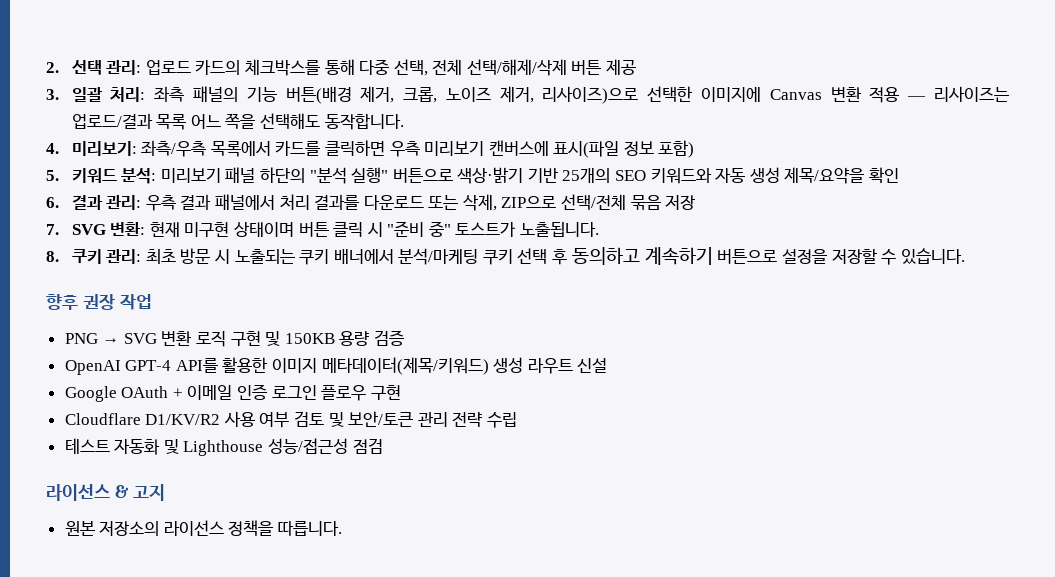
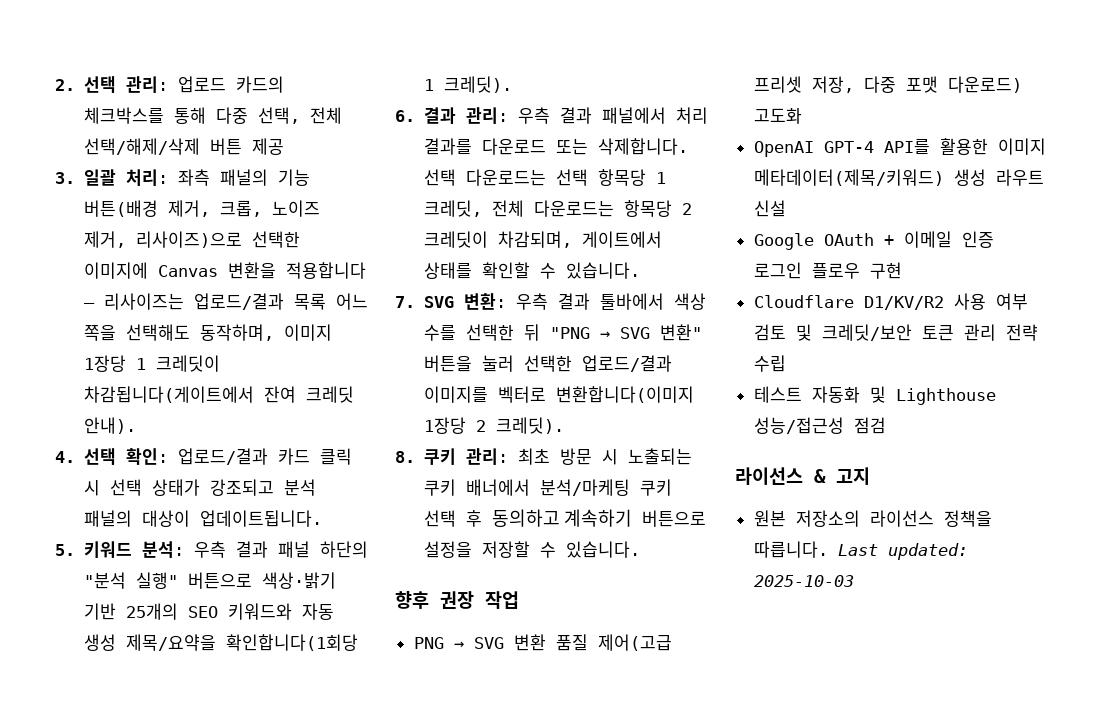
[830,87,900,103] 변환 적용 -> [227,262,366,279] 변환을 적용합니다
[324,113,404,130] [46,140,695,158] 동작합니다. // 4. 미리보기: 좌측/우측 목록에서 카드를 클릭하면 우측 미리보기 캔버스에 표시(파일 정보 포함) -> [199,324,332,341] [83,355,220,372] [83,386,354,403] [83,417,136,434] [55,448,352,465] [83,479,316,496] [83,510,322,527] 동작하며, 이미지 1장당 1 크레딧이 차감됩니다(게이트에서 잔여 크레딧 안내). // 4. 선택 확인: 업로드/결과 카드 클릭 시 선택 상태가 강조되고 분석 패널의 대상이 업데이트됩니다.
[160,168,221,183] 미리보기 -> [193,541,268,558] 우측 결과
[869,167,900,184] 확인 -> [225,634,358,651] [423,76,512,93] 확인합니다(1회당 1 크레딧).
[462,194,696,211] [46,221,600,237] 삭제, ZIP으로 선택/전체 묶음 저장 // 7. SVG 변환: 현재 미구현 상태이며 버튼 클릭 시 "준비 중" 토스트가 노출됩니다. -> [597,138,688,155] [423,169,666,186] [423,200,692,217] [423,231,662,248] [423,262,640,279] [395,293,706,310] [423,324,702,341] [423,355,672,372] [423,386,694,403] [423,417,564,434] 삭제합니다. 선택 다운로드는 선택 항목당 1 크레딧, 전체 다운로드는 항목당 2 크레딧이 차감되며, 게이트에서 상태를 확인할 수 있습니다. // 7. SVG 변환: 우측 결과 툴바에서 색상 수를 선택한 뒤 "PNG → SVG 변환" 버튼을 눌러 선택한 업로드/결과 이미지를 벡터로 변환합니다(이미지 1장당 2 크레딧).
[196,330,405,347] 로직 구현 및 150KB 용량 검증 -> [555,634,672,651] [753,76,1022,93] [753,108,802,124] 품질 제어(고급 프리셋 저장, 다중 포맷 다운로드) 고도화
[348,411,414,427] 보안/토큰 -> [821,324,954,341] 크레딧/보안 토큰
(343, 528) none -> [837,543,968,560] [753,575,854,587] Last updated: 2025-10-03

